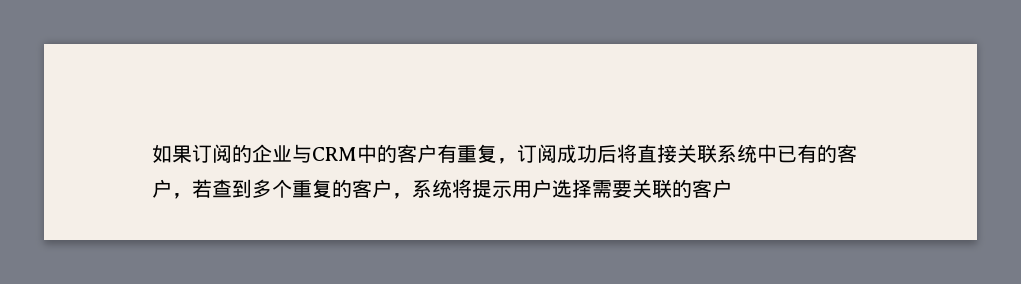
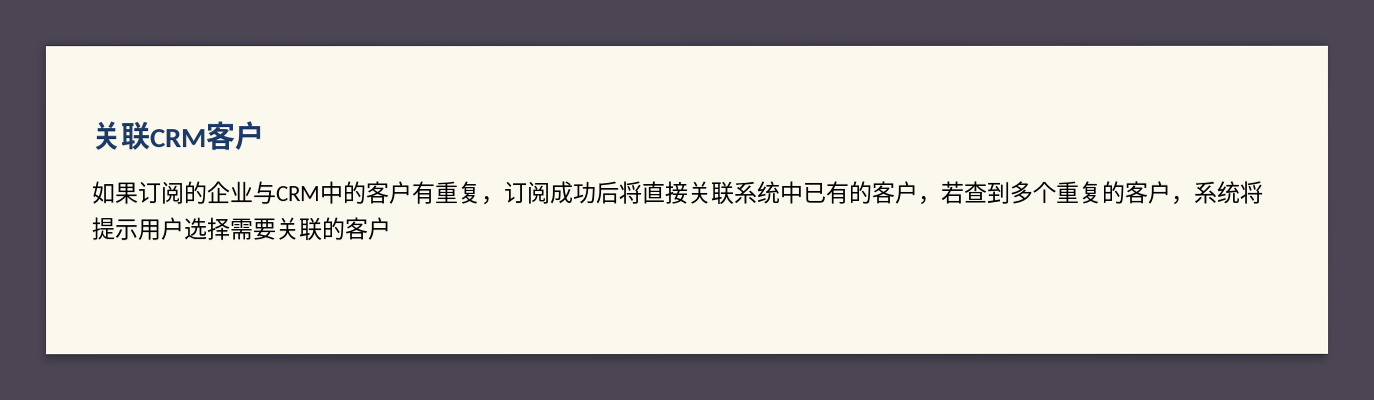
(152, 153) none -> [91,121,264,151] 关联CRM客户 //

